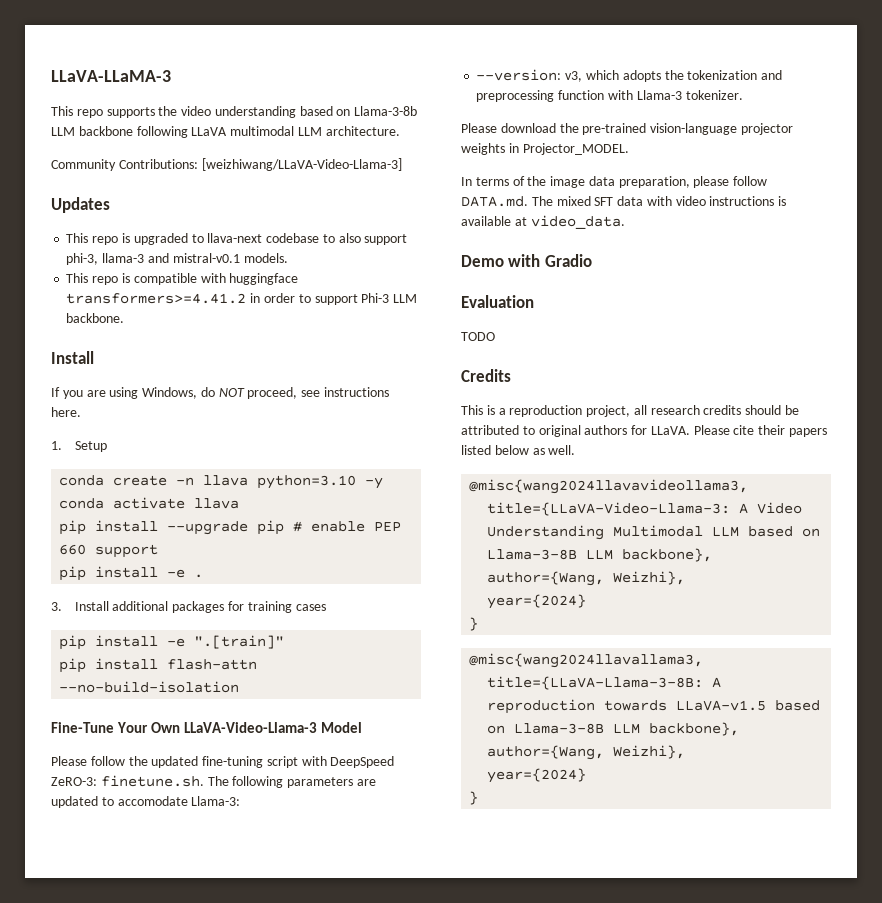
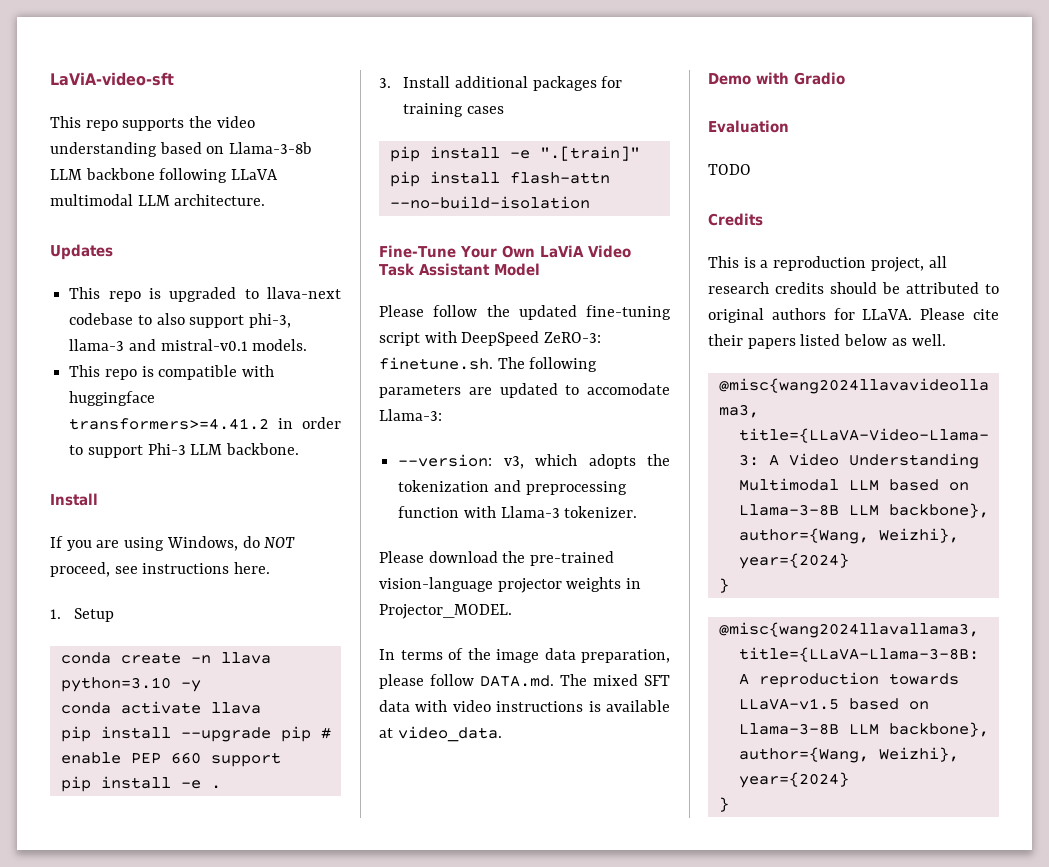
[51,70,171,82] LLaVA-LLaMA-3 -> [50,72,174,86] LaViA-video-sft
[51,158,402,171] // Community Contributions: [weizhiwang/LLaVA-Video-Llama-3] -> (266, 200) none
[184,722,318,733] LLaVA-Video-Llama-3 -> [539,245,631,258] [379,263,490,276] LaViA Video Task Assistant

